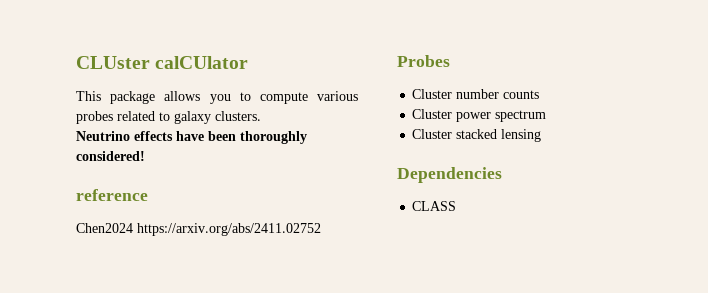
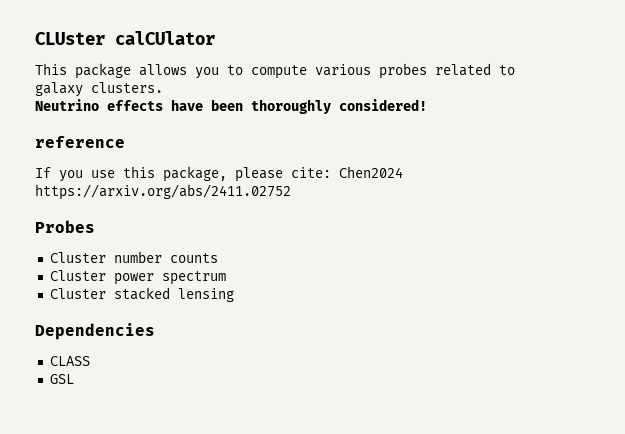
(148, 195) none -> [35,166,331,182] If you use this package, please cite:
(457, 206) none -> [49,374,74,384] // GSL

